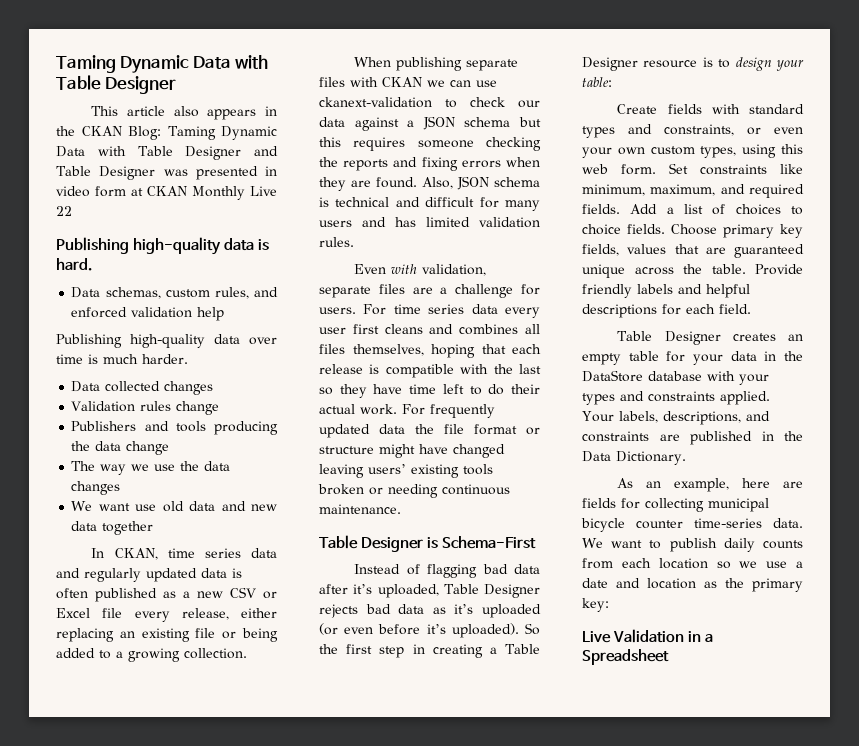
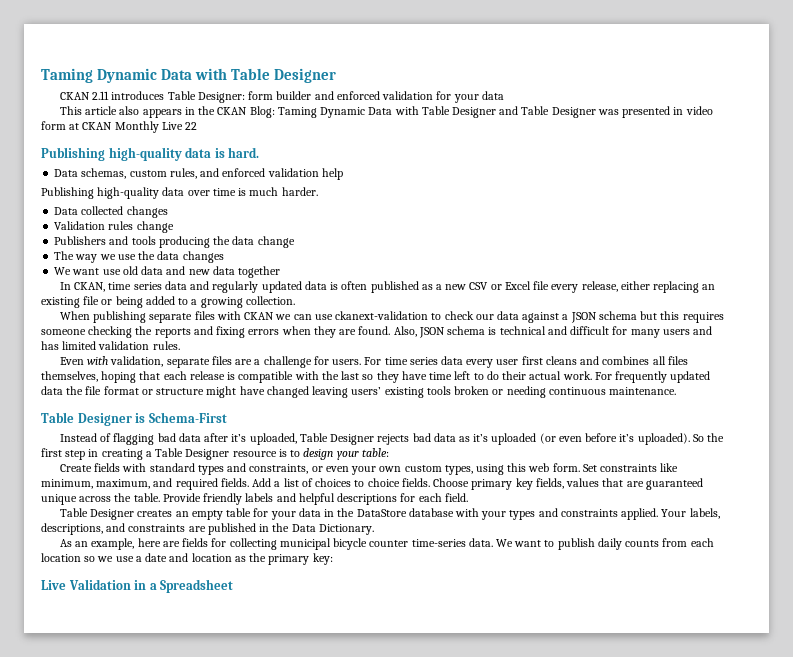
[56,55,269,73] [56,75,177,94] Taming Dynamic Data with Table Designer -> [41,68,336,83] [59,91,504,103] Taming Dynamic Data with Table Designer // CKAN 2.11 introduces Table Designer: form builder and enforced validation for your data

